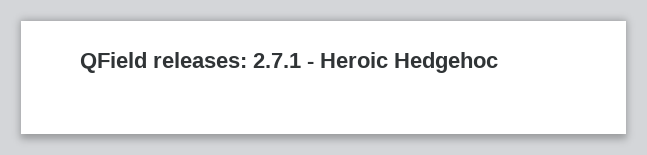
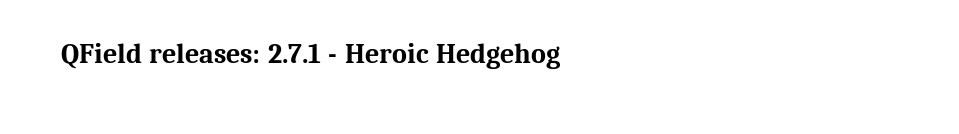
[394,52,498,73] Hedgehoc -> [436,43,561,69] Hedgehog

